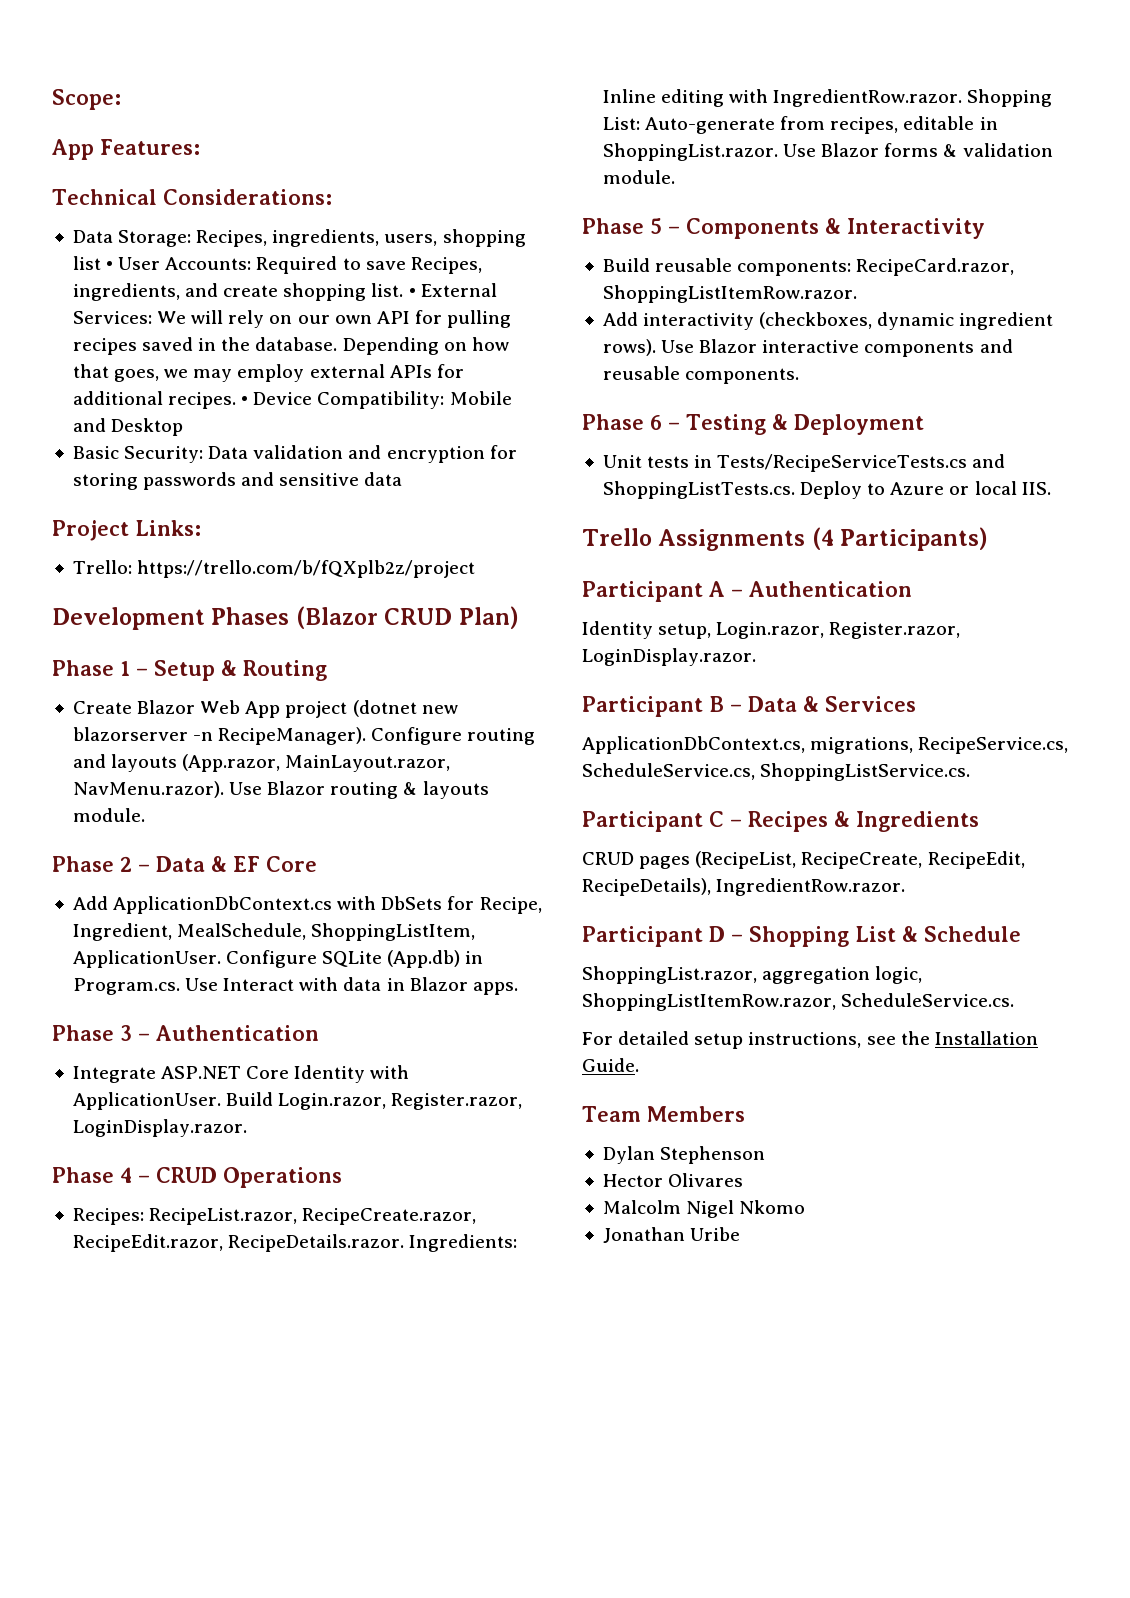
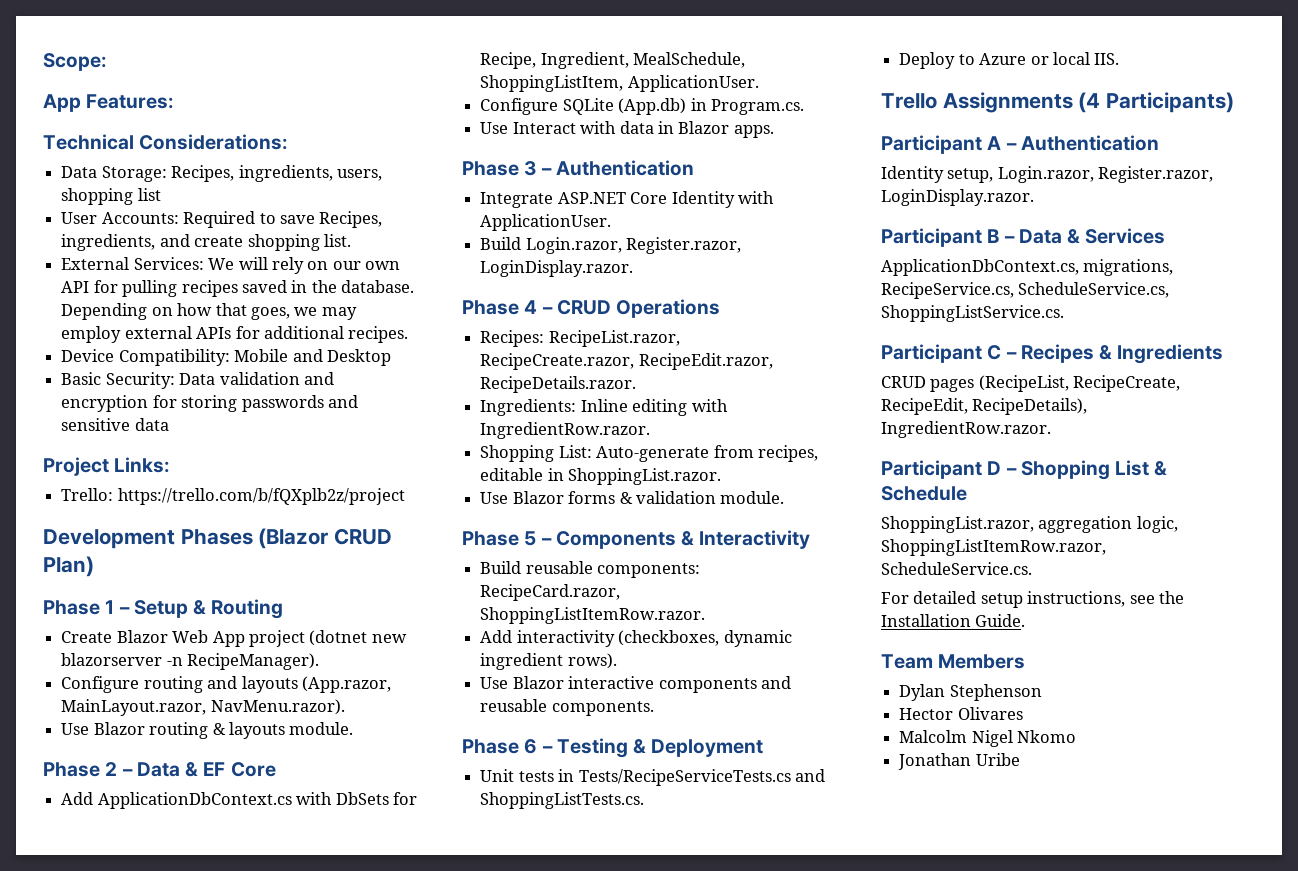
[106,261,114,270] • -> (161, 194) //
[408,288,416,297] • -> (351, 240) //
[241,396,249,405] • -> (409, 334) //
(367, 736) none -> (320, 661) //
(224, 789) none -> (345, 707) //
(221, 959) none -> (759, 83) //
(180, 986) none -> (804, 107) //
(221, 1101) none -> (612, 222) //
(405, 1243) none -> (637, 384) //
(963, 98) none -> (651, 430) //
(778, 152) none -> (722, 476) //
(656, 347) none -> (617, 661) //
(795, 490) none -> (645, 800) //

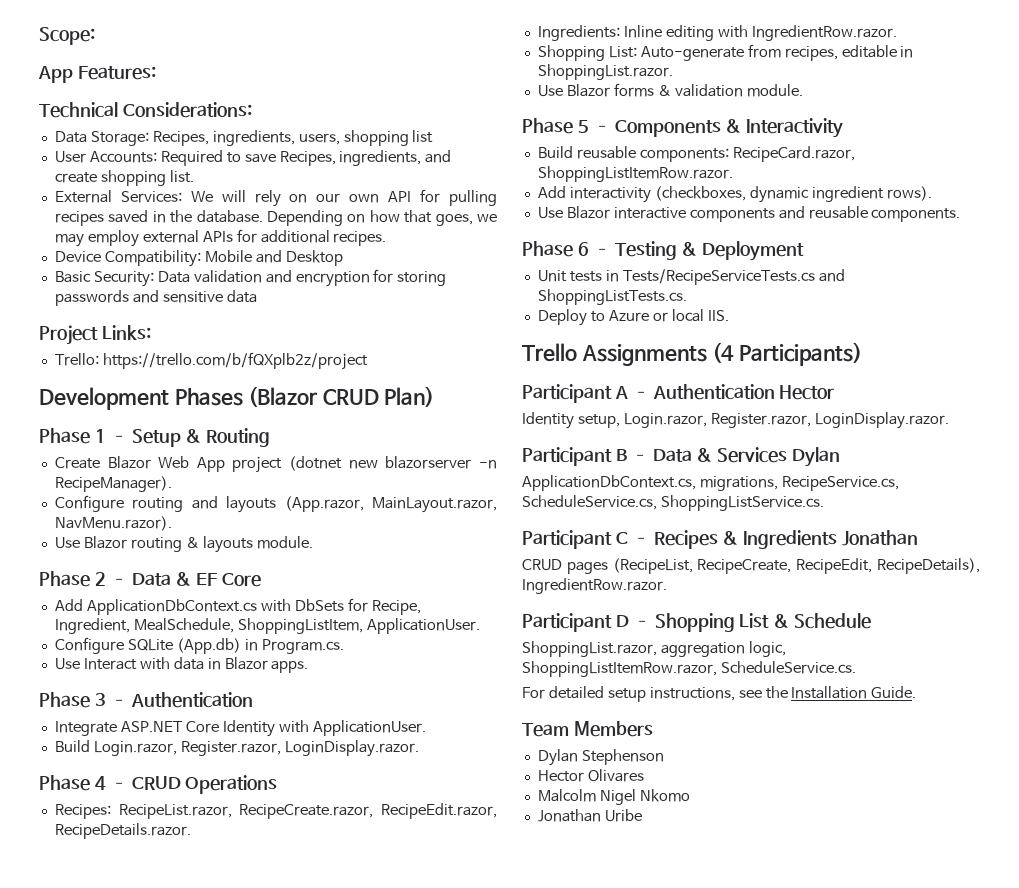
(1159, 143) none -> [779,385,835,400] Hector
(1166, 236) none -> [792,447,841,467] Dylan
(1224, 354) none -> [842,530,919,546] Jonathan

